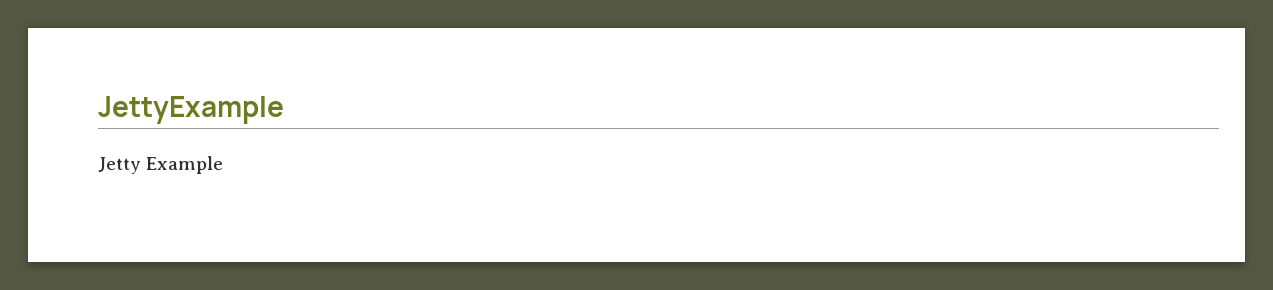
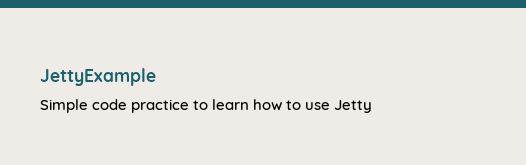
[98,156,224,174] Jetty Example -> [40,99,373,113] Simple code practice to learn how to use Jetty

